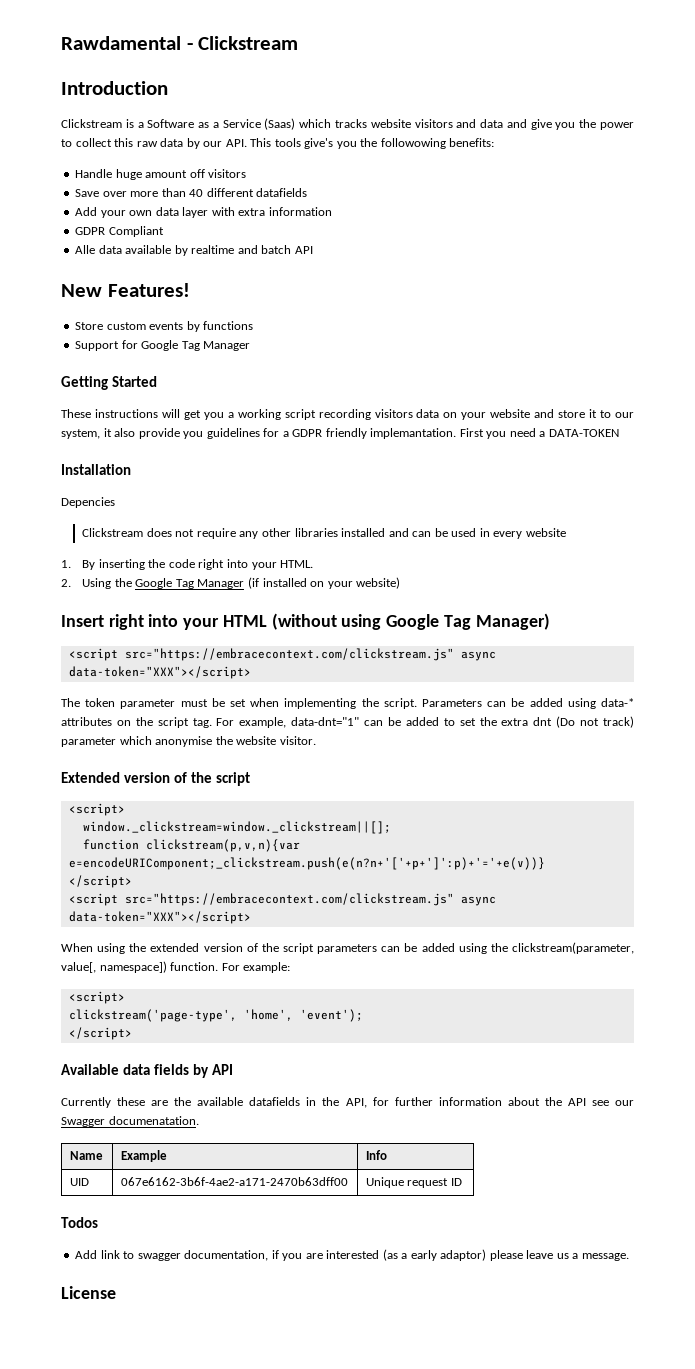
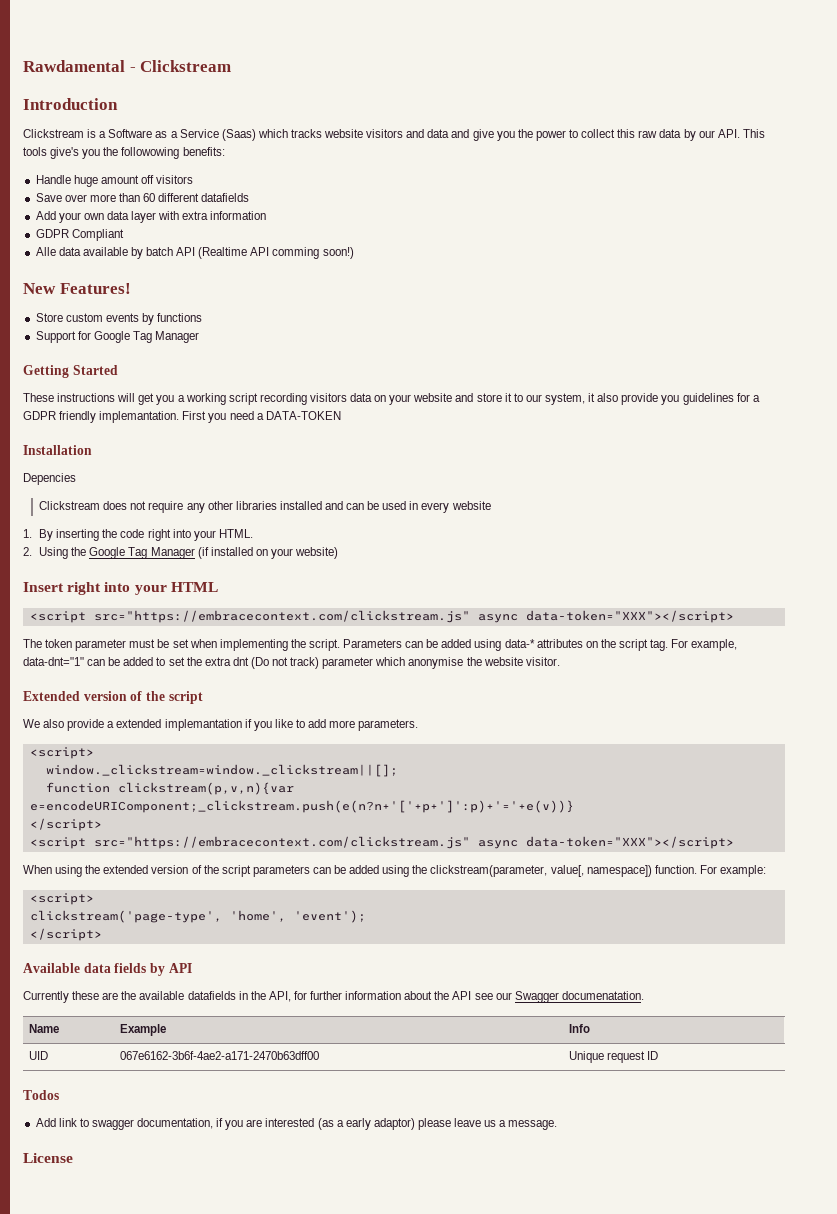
[189,189,204,197] 40 -> [143,193,156,202] 60
[191,245,258,254] realtime and -> (143, 253) none
(313, 250) none -> [198,247,354,259] (Realtime API comming soon!)
[271,613,550,630] (without using Google Tag Manager) -> (218, 587) none
(251, 779) none -> [23,719,419,731] // We also provide a extended implemantation if you like to add more parameters.

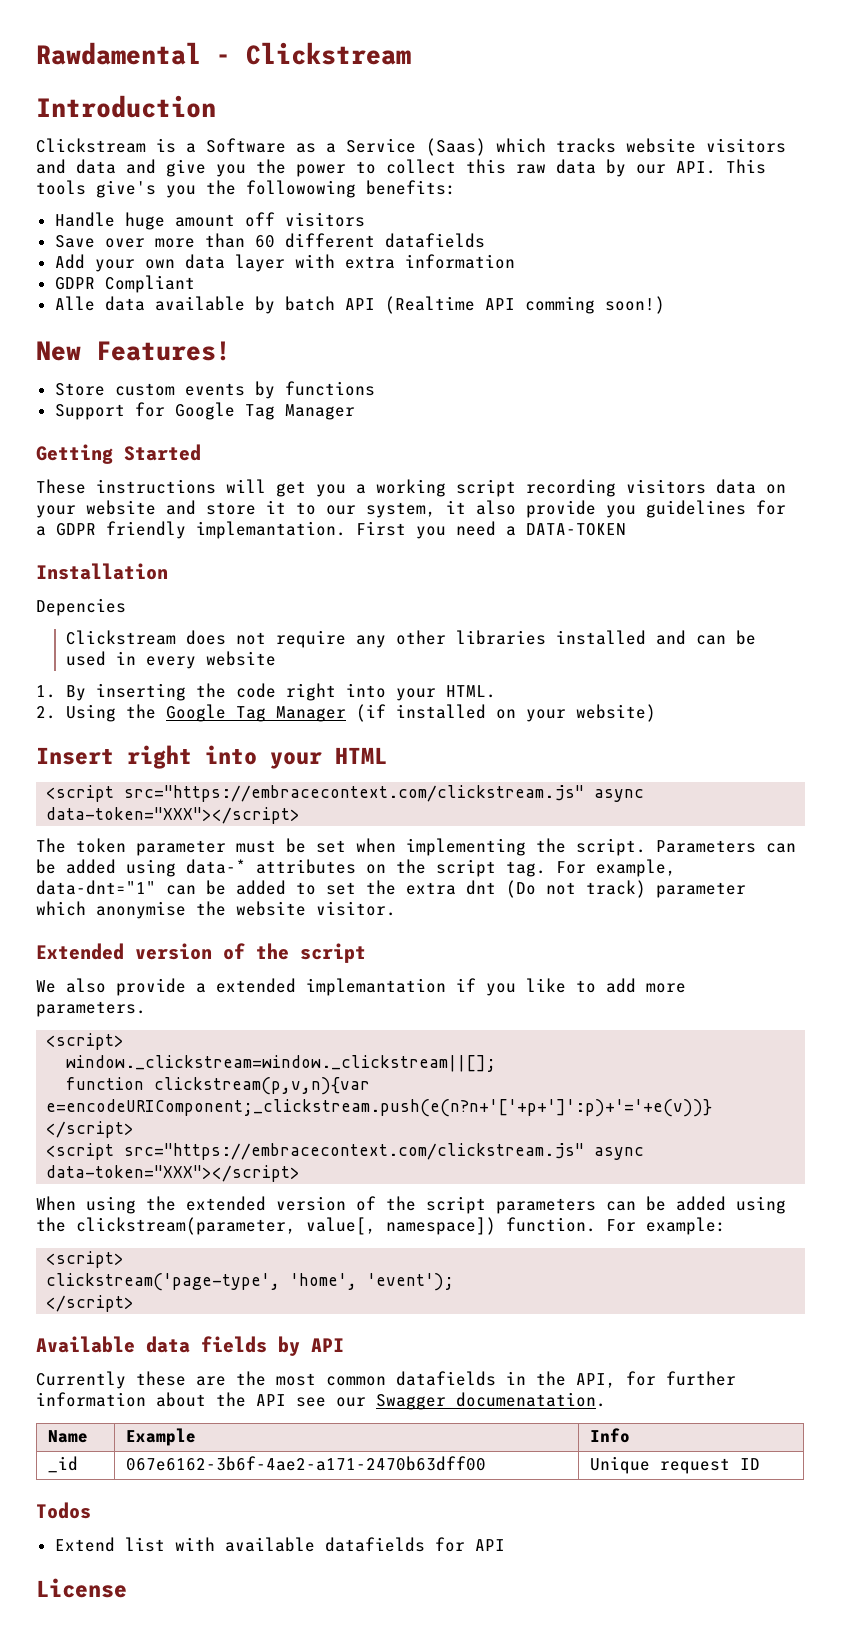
[139,991,185,1000] available -> [276,1373,386,1386] most common
[29,1051,49,1060] UID -> [48,1456,79,1473] _id
[35,1118,558,1130] Add link to swagger documentation, if you are interested (as a early adaptor) please leave us a message. -> [54,1537,505,1552] Extend list with available datafields for API

